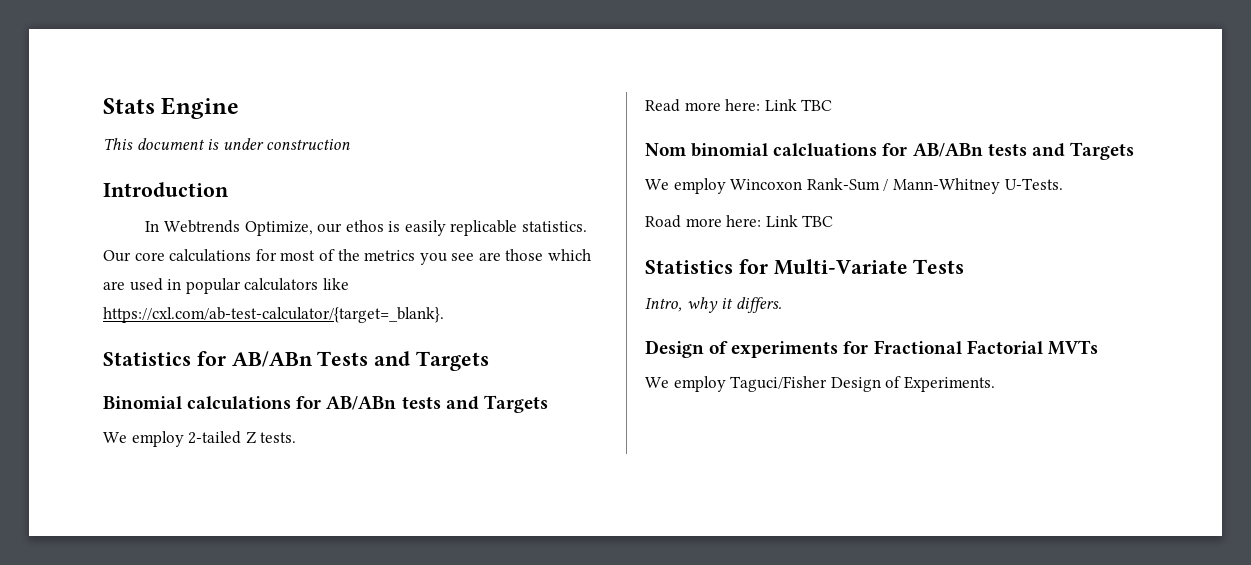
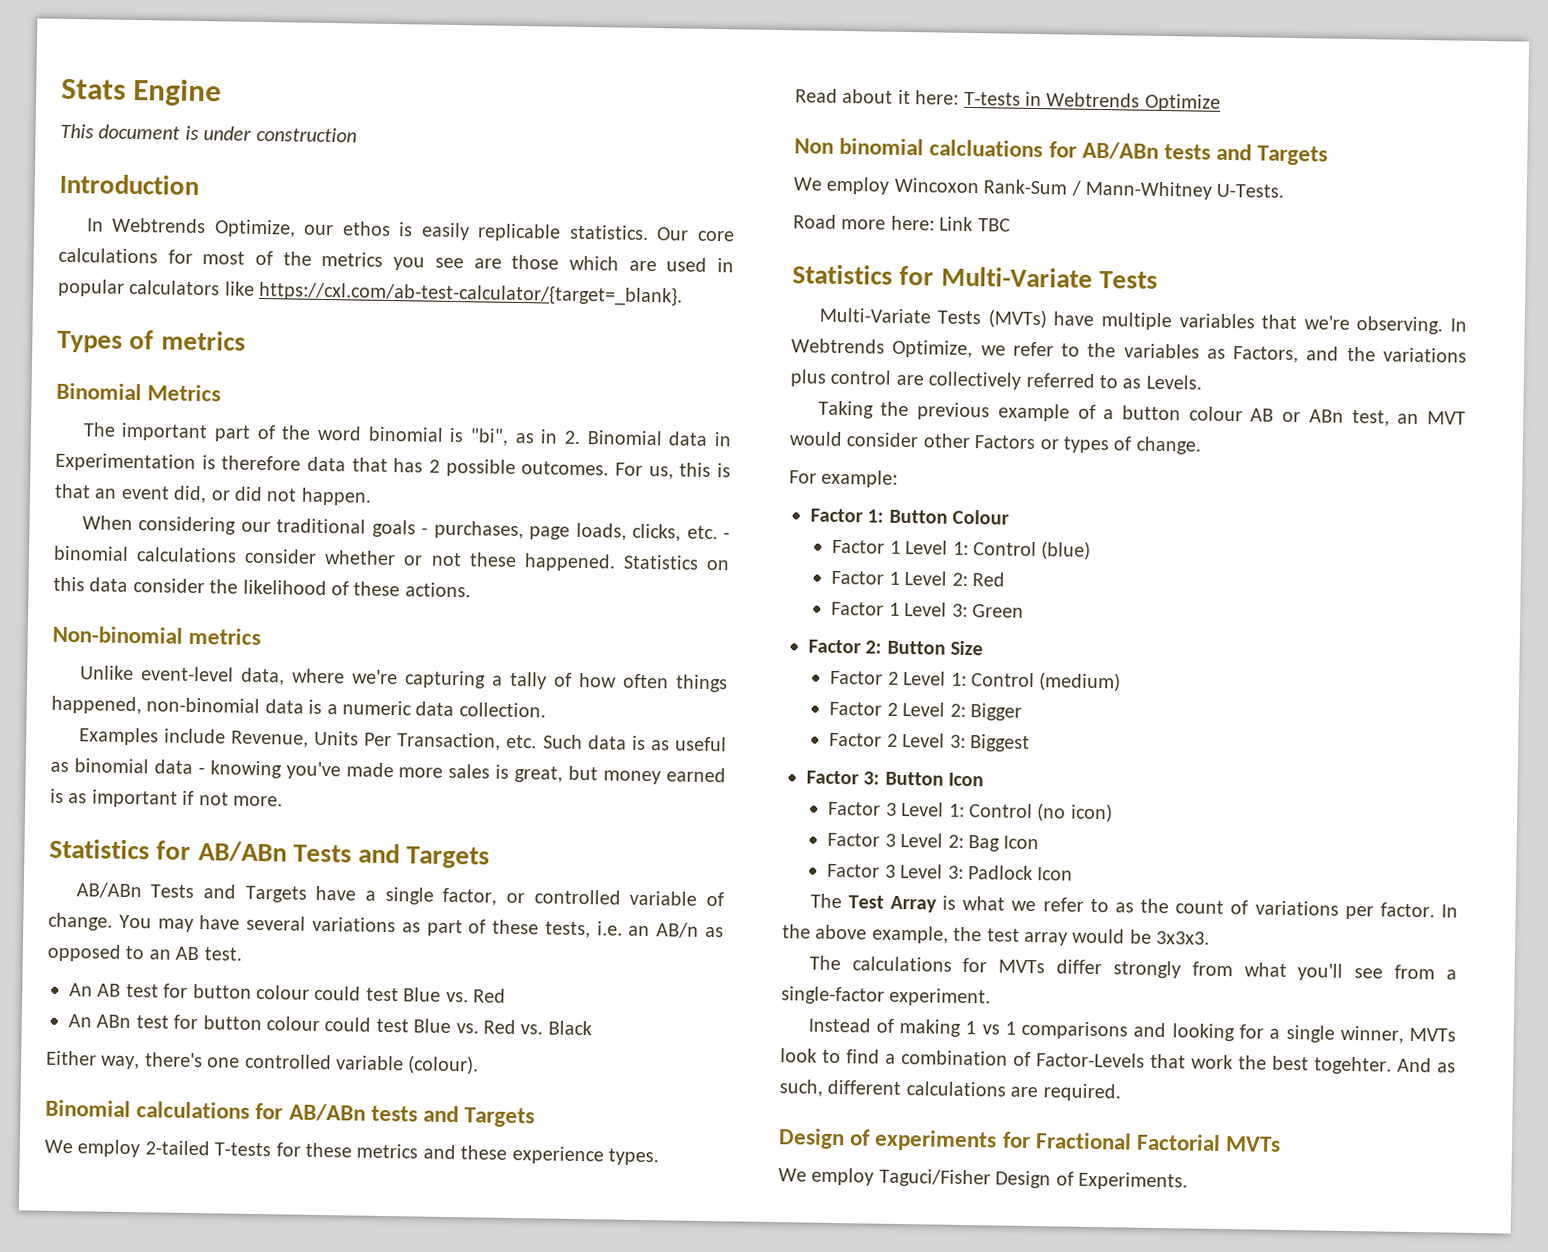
(444, 315) none -> [57,329,246,353] [56,382,222,402] [82,422,732,447] [55,452,731,480] [54,483,372,506] [81,515,731,542] [53,545,730,572] [53,576,471,598] [52,625,262,646] [79,665,728,693] [51,695,546,718] [78,727,728,752] [50,758,726,785] [50,788,283,808] // Types of metrics // Binomial Metrics // The important part of the word binomial is "bi", as in 2. Binomial data in Experimentation is therefore data that has 2 possible outcomes. For us, this is that an event did, or did not happen. // When considering our traditional goals - purchases, page loads, clicks, etc. - binomial calculations consider whether or not these happened. Statistics on this data consider the likelihood of these actions. // Non-binomial metrics // Unlike event-level data, where we're capturing a tally of how often things happened, non-binomial data is a numeric data collection. // Examples include Revenue, Units Per Transaction, etc. Such data is as useful as binomial data - knowing you've made more sales is great, but money earned is as important if not more.
(490, 361) none -> [75,882,725,907] [48,912,725,939] [47,943,242,962] [69,983,506,1003] [68,1014,592,1036] [46,1050,480,1075] // AB/ABn Tests and Targets have a single factor, or controlled variable of change. You may have several variations as part of these tests, i.e. an AB/n as opposed to an AB test. // An AB test for button colour could test Blue vs. Red // An ABn test for button colour could test Blue vs. Red vs. Black // Either way, there's one controlled variable (colour).
[245,431,297,444] [645,99,833,112] [645,143,686,156] Z tests. // Read more here: Link TBC // Nom -> [214,1142,659,1166] [795,88,1221,112] [794,138,834,154] T-tests for these metrics and these experience types. // Read about it here: T-tests in Webtrends Optimize // Non
[645,297,782,313] Intro, why it differs. -> [818,307,1467,335] [791,338,1467,364] [790,369,1202,390] [817,400,1466,427] [789,431,1201,455] [789,469,899,488] [810,508,1010,525] [832,539,1092,560] [831,570,1006,587] [831,601,1025,618] [808,639,984,656] [830,670,1122,692] [829,701,1023,721] [829,732,1031,752] [806,770,985,787] [828,801,1113,823] [827,832,1040,852] [827,863,1074,881] [809,893,1458,920] [782,924,1211,946] [808,955,1458,981] [781,986,992,1007] [807,1017,1456,1044] [780,1048,1456,1075] [779,1079,1121,1102] Multi-Variate Tests (MVTs) have multiple variables that we're observing. In Webtrends Optimize, we refer to the variables as Factors, and the variations plus control are collectively referred to as Levels. // Taking the previous example of a button colour AB or ABn test, an MVT would consider other Factors or types of change. // For example: // Factor 1: Button Colour // Factor 1 Level 1: Control (blue) // Factor 1 Level 2: Red // Factor 1 Level 3: Green // Factor 2: Button Size // Factor 2 Level 1: Control (medium) // Factor 2 Level 2: Bigger // Factor 2 Level 3: Biggest // Factor 3: Button Icon // Factor 3 Level 1: Control (no icon) // Factor 3 Level 2: Bag Icon // Factor 3 Level 3: Padlock Icon // The Test Array is what we refer to as the count of variations per factor. In the above example, the test array would be 3x3x3. // The calculations for MVTs differ strongly from what you'll see from a single-factor experiment. // Instead of making 1 vs 1 comparisons and looking for a single winner, MVTs look to find a combination of Factor-Levels that work the best togehter. And as such, different calculations are required.

